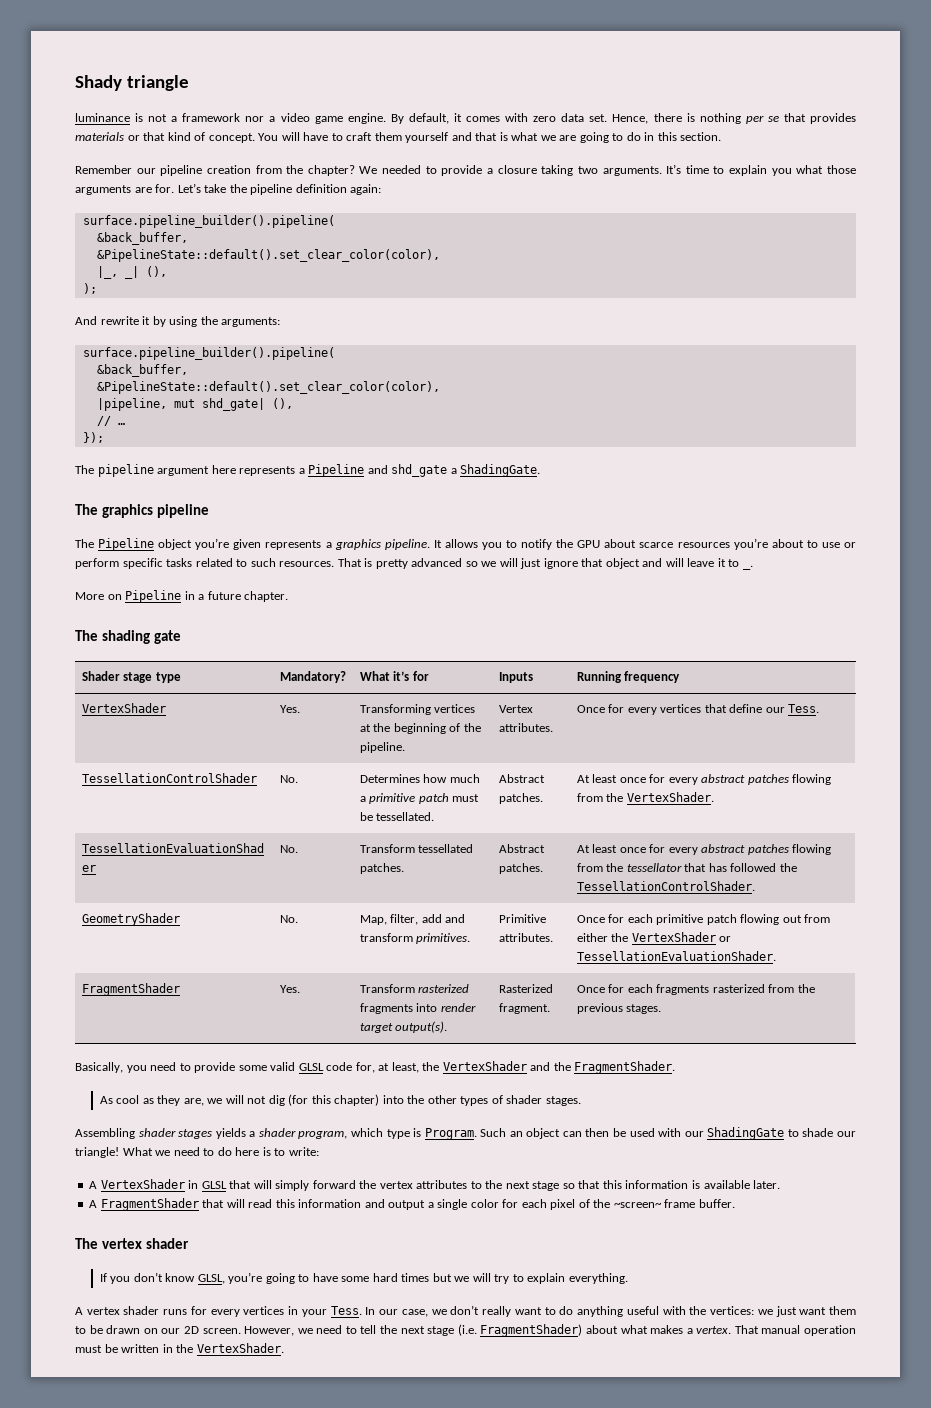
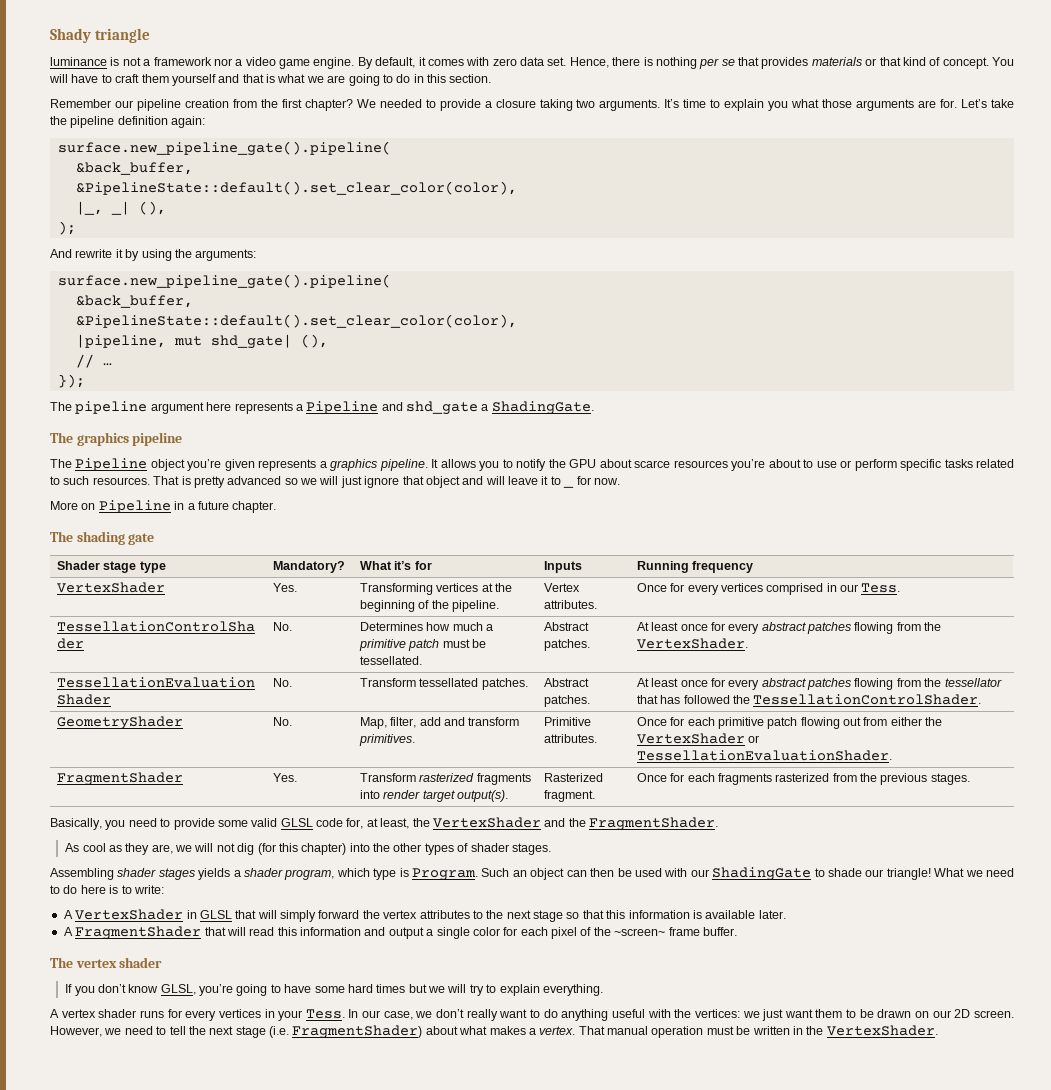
(304, 169) none -> [281,99,302,108] first
[82,215,335,228] surface.pipeline_builder().pipeline( -> [57,141,391,156] surface.new_pipeline_gate().pipeline(
[82,347,335,360] surface.pipeline_builder().pipeline( -> [57,274,391,289] surface.new_pipeline_gate().pipeline(
[742,565,753,570] _. -> [563,485,575,488] [576,476,620,485] _ for now.
[704,704,763,713] that define -> [766,583,837,595] comprised in

